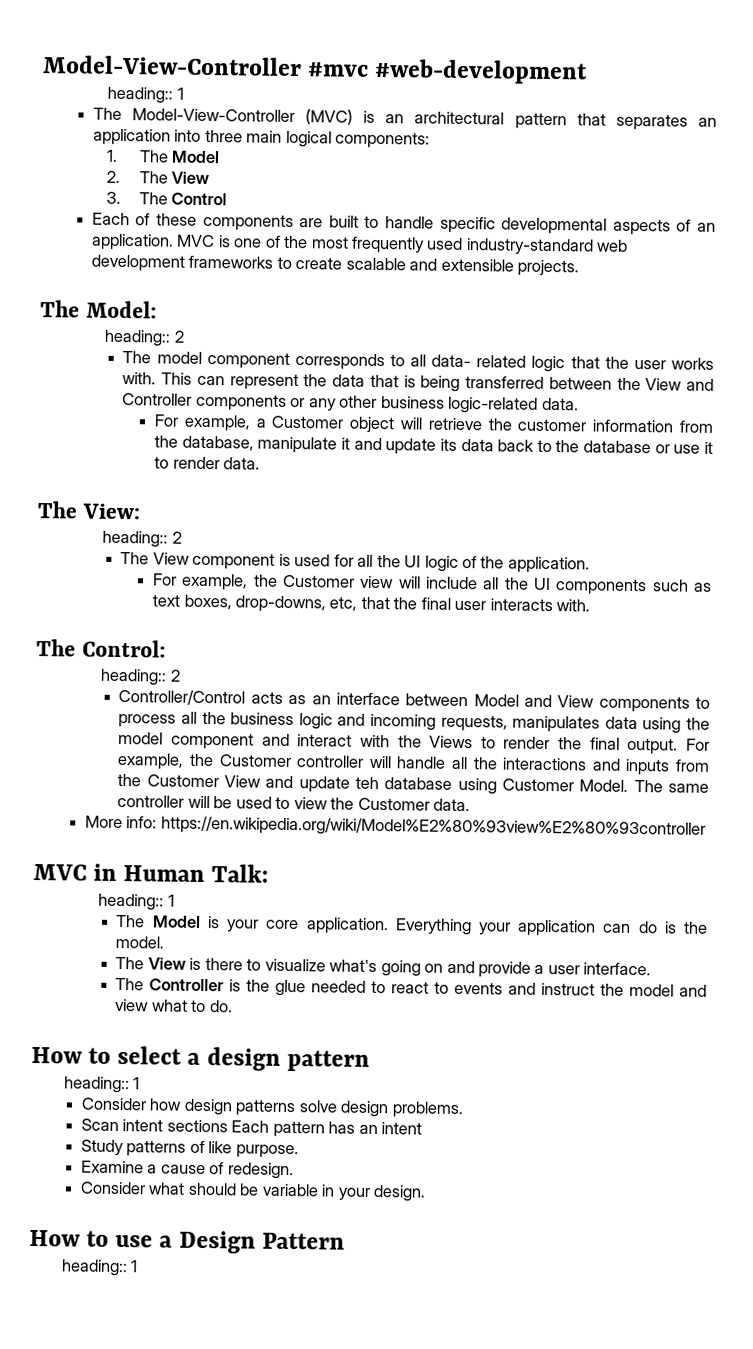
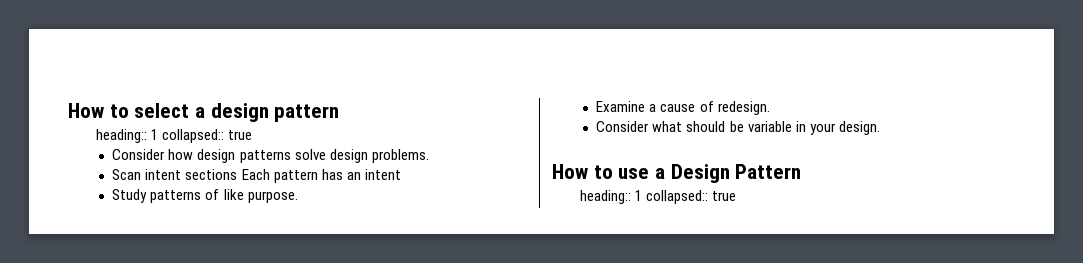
[43,55,589,85] [107,86,184,104] [92,107,717,131] [92,128,431,149] [106,149,221,164] [106,170,210,185] [106,191,228,206] [91,212,716,236] [90,233,629,256] [90,254,579,277] [40,300,157,319] [104,329,185,347] [122,351,714,373] [122,372,714,392] [122,393,579,414] [154,414,713,434] [154,435,714,455] [154,456,260,470] [37,501,140,520] [102,530,182,548] [120,551,590,574] [153,573,712,596] [152,594,591,613] [36,639,166,658] [100,668,181,686] [118,688,710,713] [118,711,710,734] [118,731,710,755] [117,752,711,776] [117,773,709,795] [117,794,471,812] [84,815,706,839] [33,863,270,883] [98,893,175,911] [116,914,709,937] [115,935,165,949] [115,956,652,978] [115,977,707,997] [115,998,233,1013] Model-View-Controller #mvc #web-development // heading:: 1 // The Model-View-Controller (MVC) is an architectural pattern that separates an application into three main logical components: // 1. The Model // 2. The View // 3. The Control // Each of these components are built to handle specific developmental aspects of an application. MVC is one of the most frequently used industry-standard web development frameworks to create scalable and extensible projects. // The Model: // heading:: 2 // The model component corresponds to all data- related logic that the user works with. This can represent the data that is being transferred between the View and Controller components or any other business logic-related data. // For example, a Customer object will retrieve the customer information from the database, manipulate it and update its data back to the database or use it to render data. // The View: // heading:: 2 // The View component is used for all the UI logic of the application. // For example, the Customer view will include all the UI components such as text boxes, drop-downs, etc, that the final user interacts with. // The Control: // heading:: 2 // Controller/Control acts as an interface between Model and View components to process all the business logic and incoming requests, manipulates data using the model component and interact with the Views to render the final output. For example, the Customer controller will handle all the interactions and inputs from the Customer View and update teh database using Customer Model. The same controller will be used to view the Customer data. // More info: https://en.wikipedia.org/wiki/Model%E2%80%93view%E2%80%93controller // MVC in Human Talk: // heading:: 1 // The Model is your core application. Everything your application can do is the model. // The View is there to visualize what's going on and provide a user interface. // The Controller is the glue needed to react to events and instruct the model and view what to do. // -> (68, 110) none
(141, 1083) none -> [161,129,253,143] collapsed:: true
(139, 1266) none -> [645,190,737,204] collapsed:: true

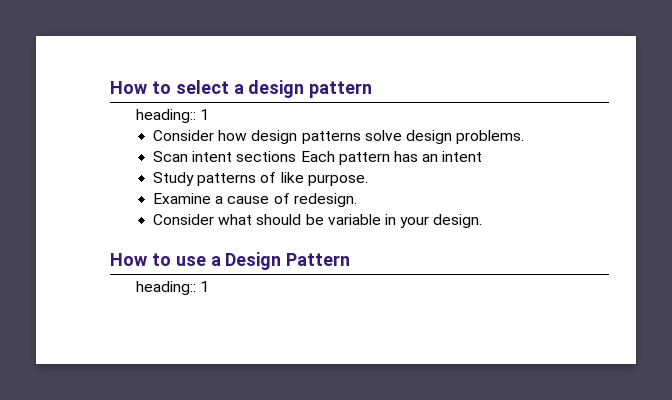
[161,129,253,143] collapsed:: true -> (210, 114) none
[645,190,737,204] collapsed:: true -> (210, 286) none

